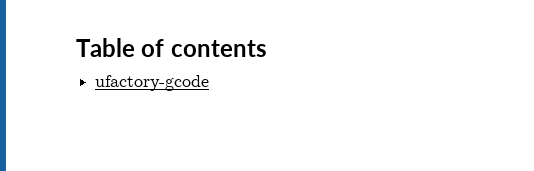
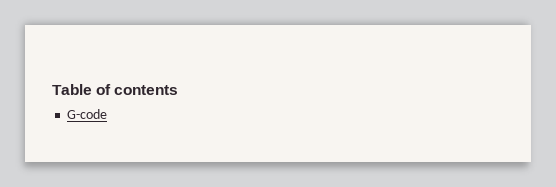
[95,75,210,91] ufactory-gcode -> [67,109,108,119] G-code

